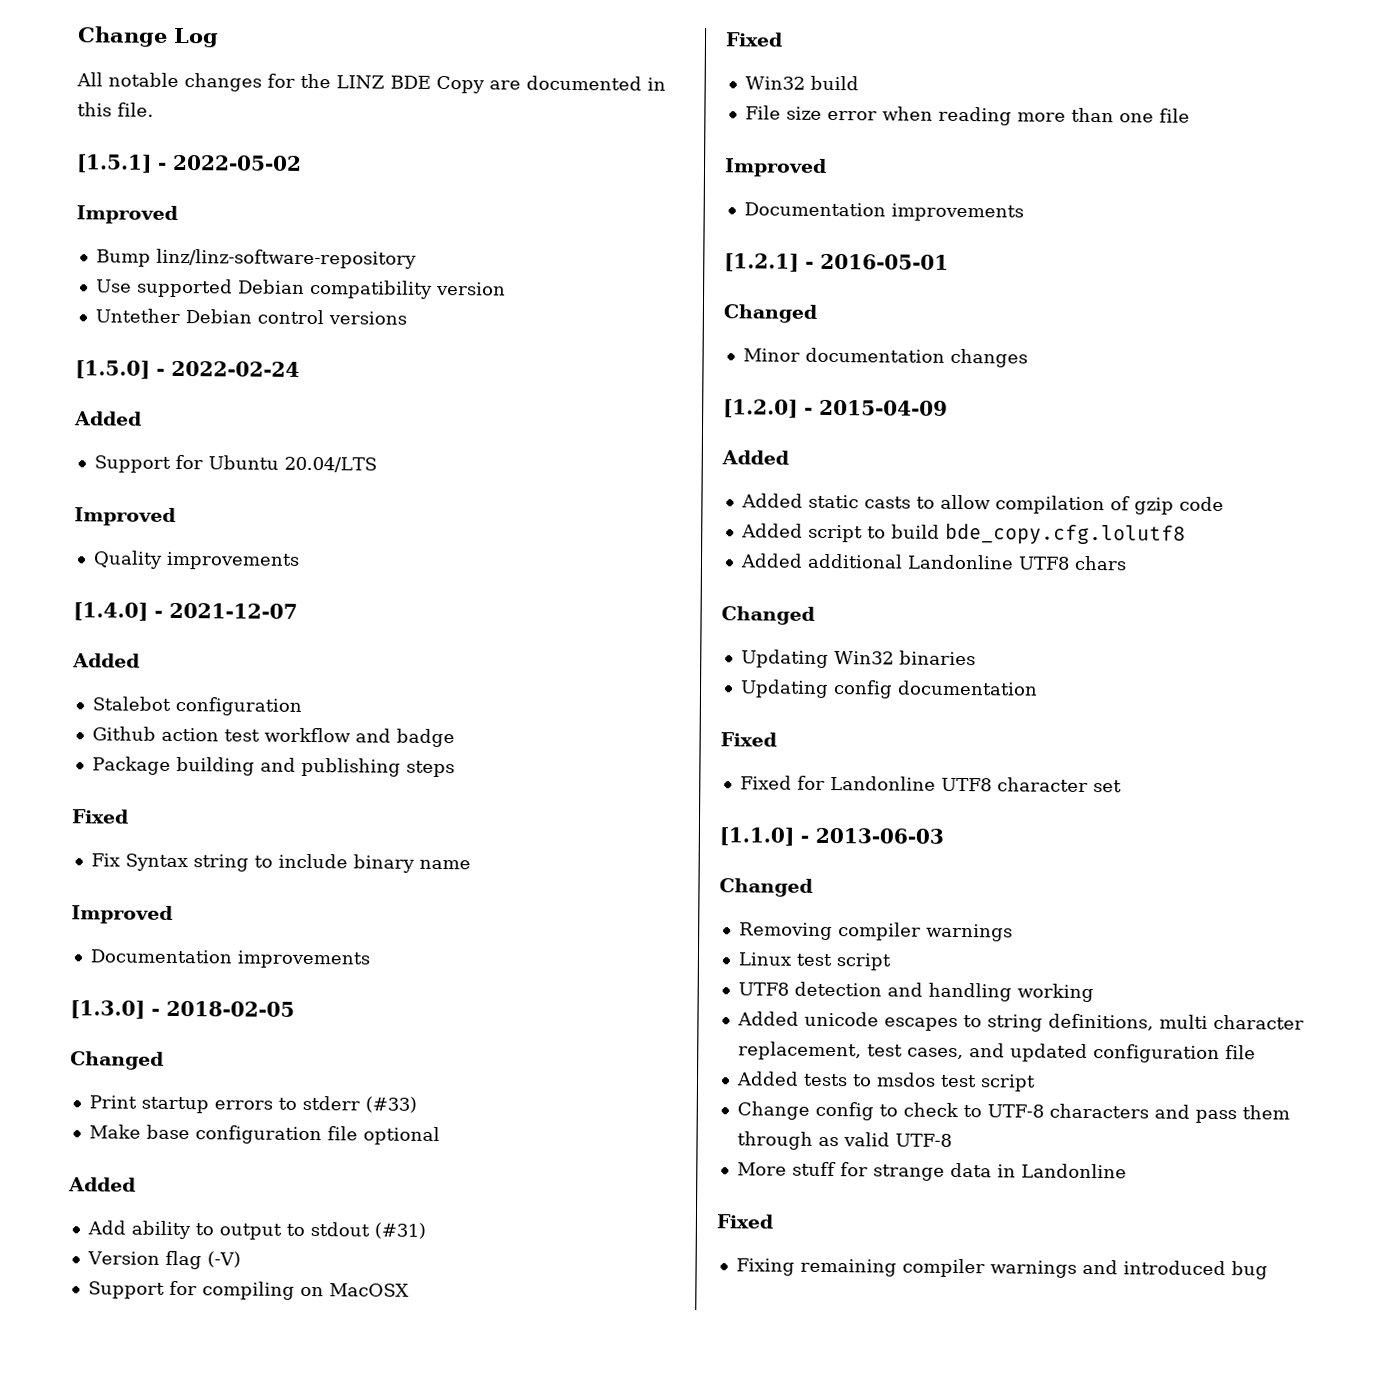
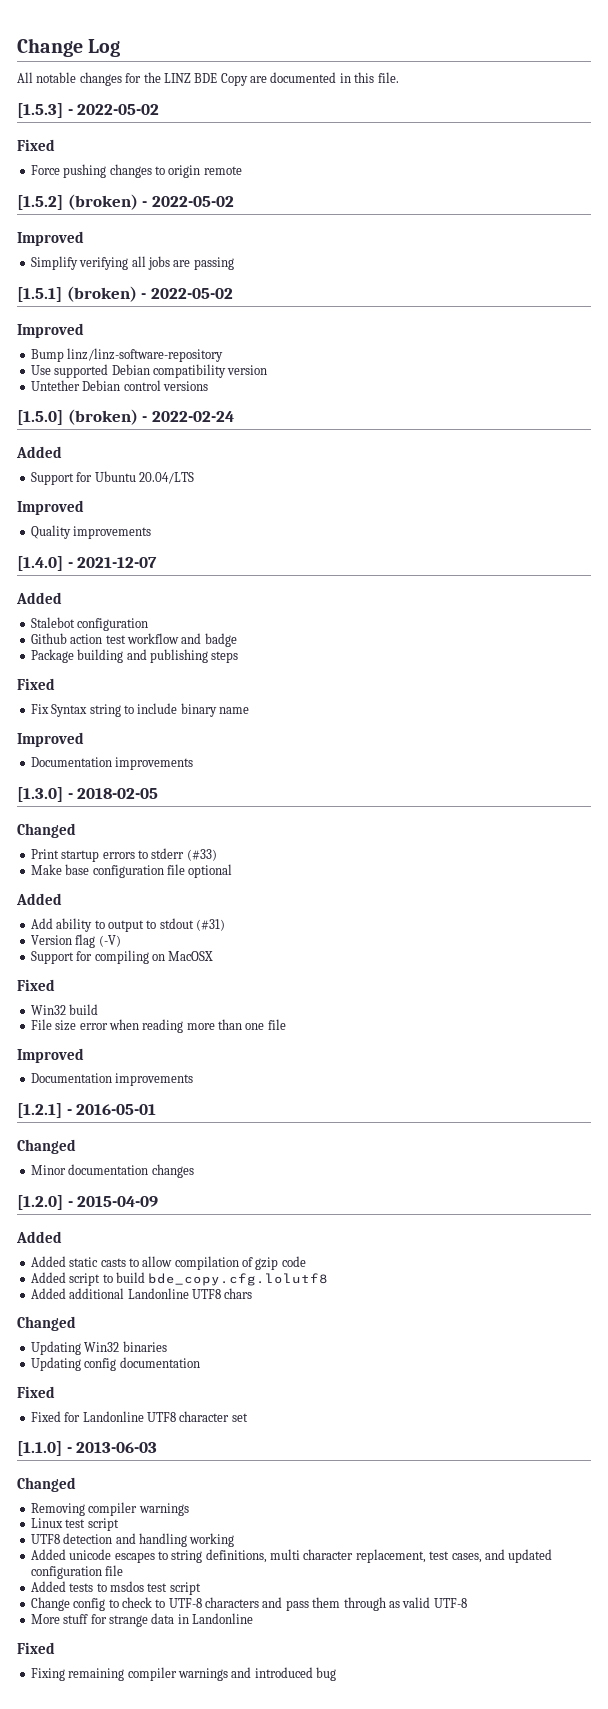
(154, 109) none -> [17,103,160,118] [17,139,55,151] [30,164,242,178] [17,194,234,210] [17,231,84,246] [30,256,234,270] // [1.5.3] - 2022-05-02 // Fixed // Force pushing changes to origin remote // [1.5.2] (broken) - 2022-05-02 // Improved // Simplify verifying all jobs are passing
(152, 163) none -> [66,286,137,302] (broken)
(150, 369) none -> [67,409,138,425] (broken)

